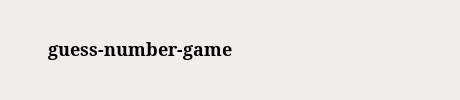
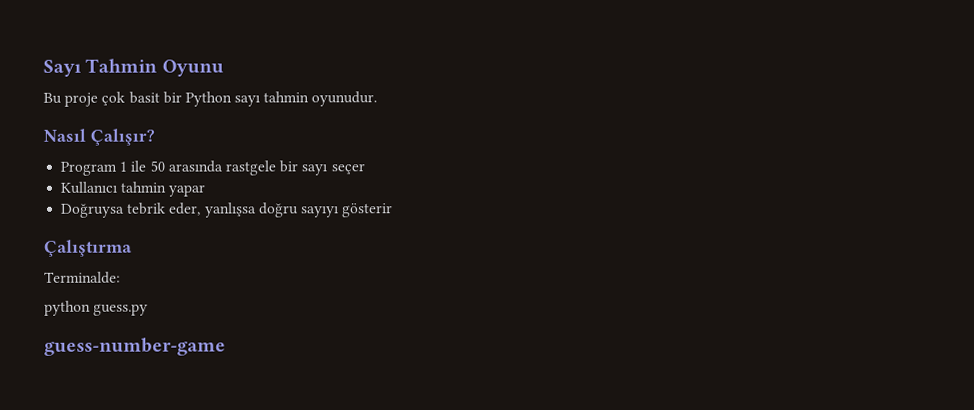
(48, 51) none -> [43,58,224,77] [43,91,378,107] [43,128,155,146] [60,160,365,176] [60,181,206,197] [60,202,394,218] [44,239,133,257] [44,271,121,284] [44,300,149,316] Sayı Tahmin Oyunu // Bu proje çok basit bir Python sayı tahmin oyunudur. // Nasıl Çalışır? // Program 1 ile 50 arasında rastgele bir sayı seçer // Kullanıcı tahmin yapar // Doğruysa tebrik eder, yanlışsa doğru sayıyı gösterir // Çalıştırma // Terminalde: // python guess.py //

